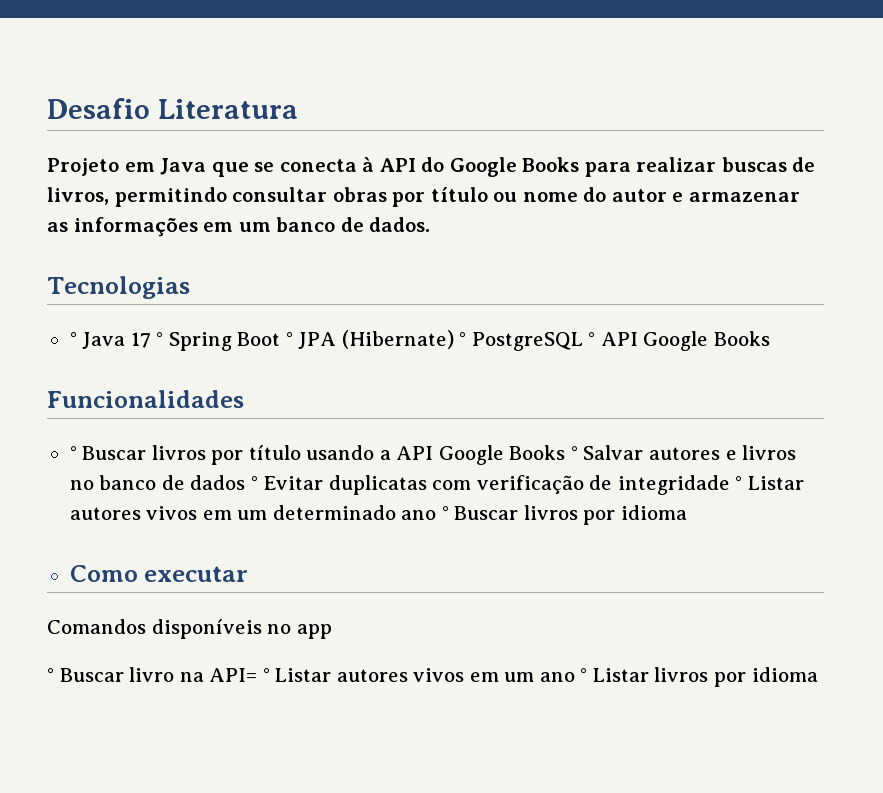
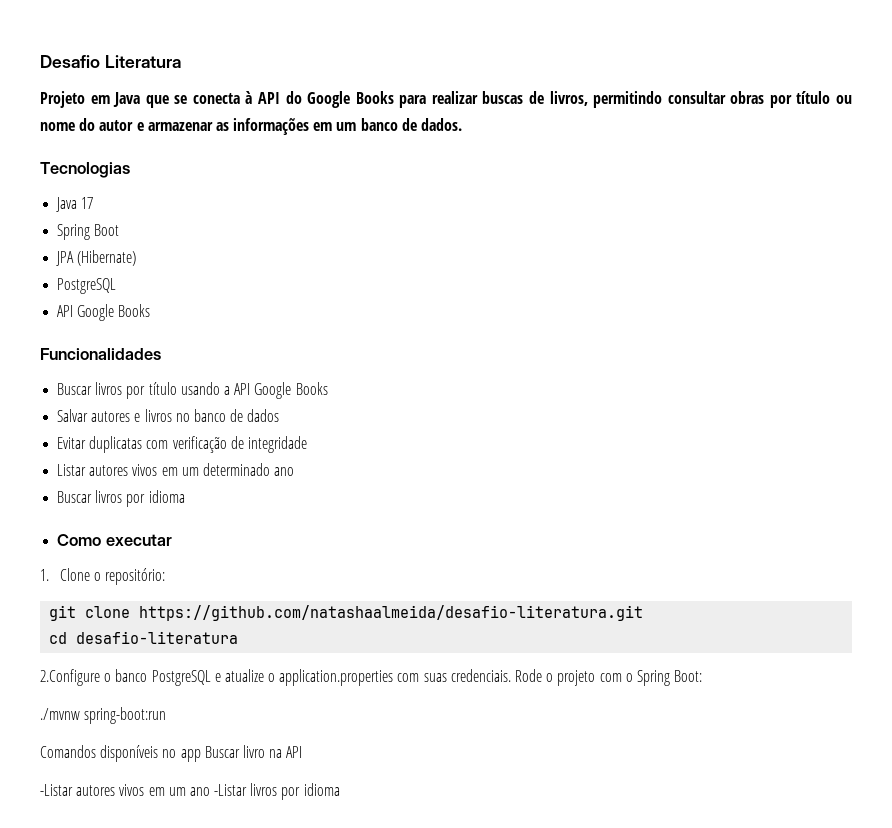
[69,332,77,346] ° -> (130, 170) none
[156,332,164,346] ° -> (94, 203) //
[285,332,293,346] ° -> (120, 230) //
[459,332,596,351] ° PostgreSQL ° -> [57,278,117,294] // PostgreSQL //
[69,446,77,460] ° -> (161, 354) none
[570,446,578,460] ° -> (328, 388) //
[250,476,258,490] ° -> (280, 415) //
[735,476,743,490] ° -> (307, 444) //
[441,506,449,520] ° -> (295, 471) //
(249, 574) none -> [40,568,166,585] [49,605,644,621] [49,631,239,644] [40,669,703,686] [40,707,167,724] // 1. Clone o repositório: // git clone https://github.com/natashaalmeida/desafio-literatura.git // cd desafio-literatura // 2.Configure o banco PostgreSQL e atualize o application.properties com suas credenciais. Rode o projeto com o Spring Boot: // ./mvnw spring-boot:run
[47,668,54,682] // ° -> (201, 755) none
[209,668,332,682] API= ° Listar -> [286,746,303,758] [40,784,73,796] API // -Listar
[580,668,649,682] ° Listar -> [214,784,248,796] -Listar

